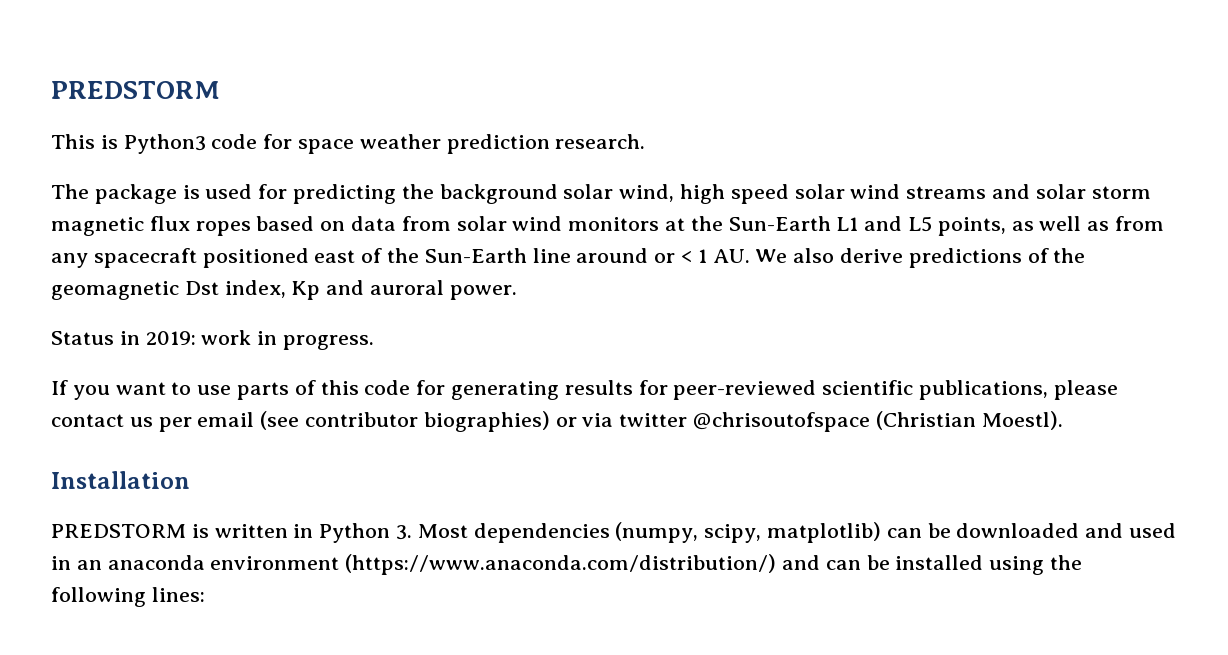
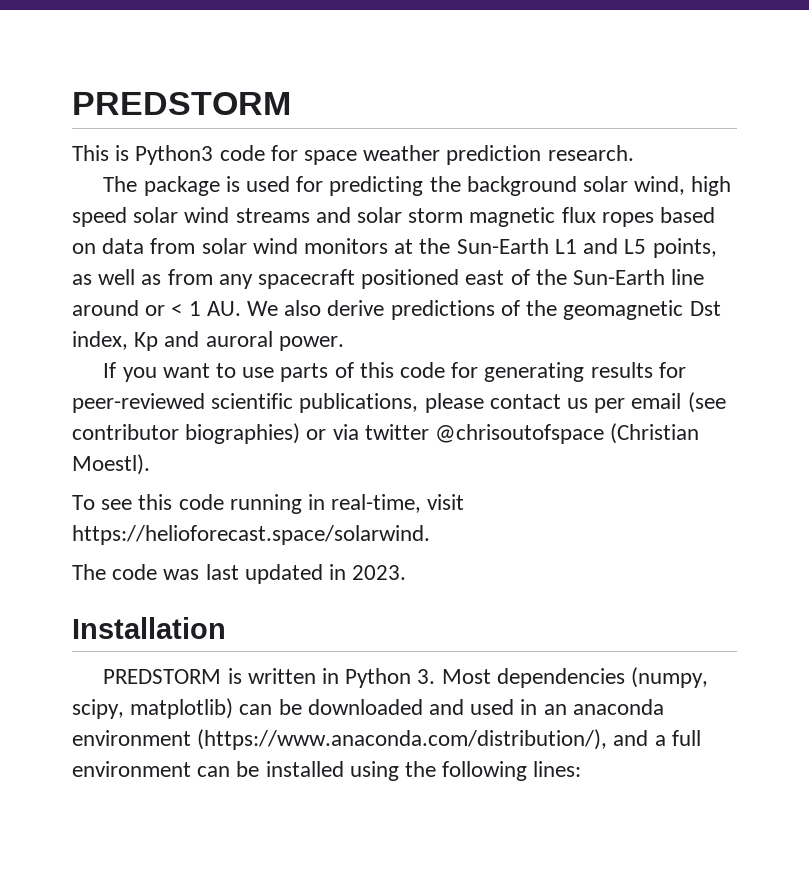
[51,330,375,350] // Status in 2019: work in progress. -> (344, 343) none
(1063, 420) none -> [72,494,465,514] [72,525,430,545] [72,564,407,584] // To see this code running in real-time, visit https://helioforecast.space/solarwind. // The code was last updated in 2023.
[345,554,820,575] (https://www.anaconda.com/distribution/) and -> [197,729,701,750] [72,761,191,777] (https://www.anaconda.com/distribution/), and a full environment

